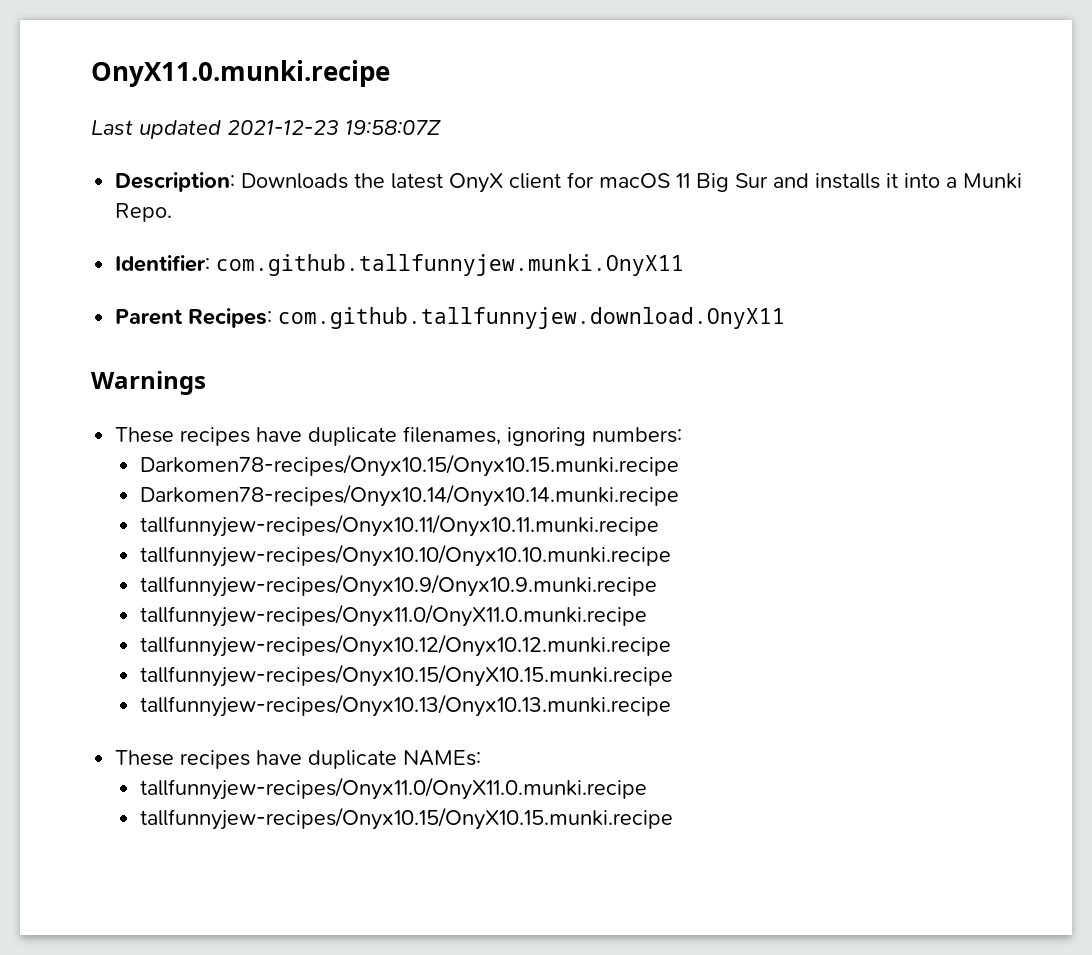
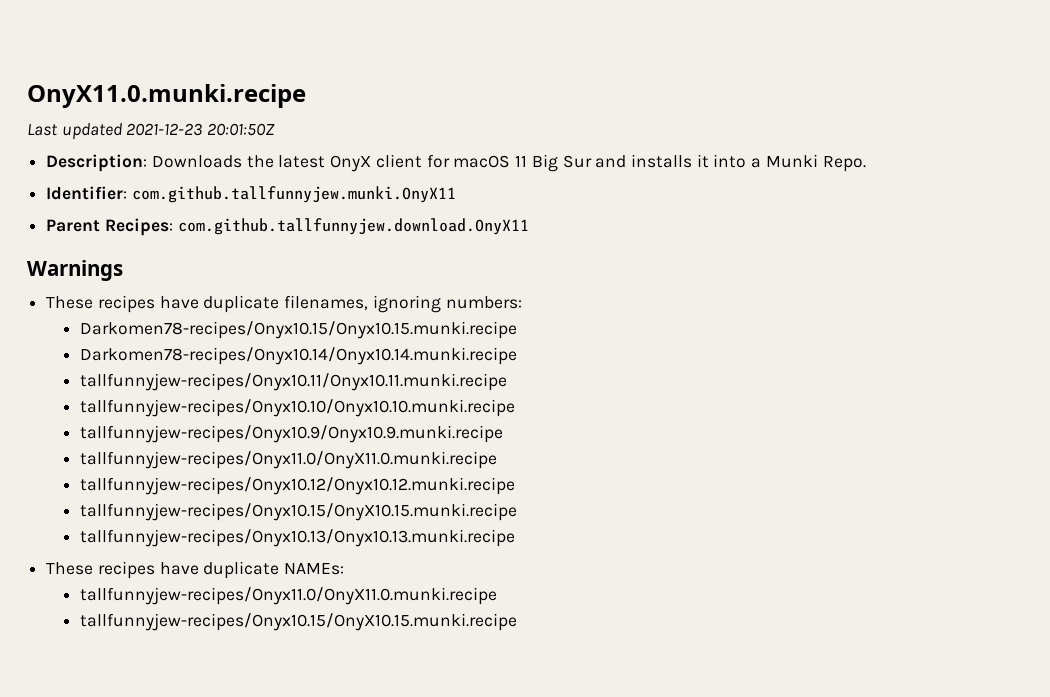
[345,120,441,135] 19:58:07Z -> [207,123,276,136] 20:01:50Z

